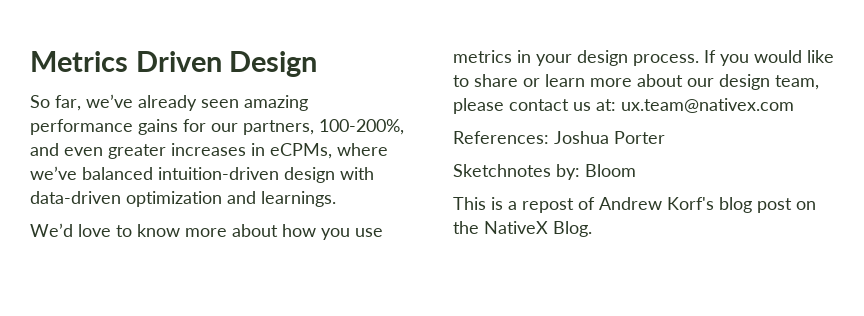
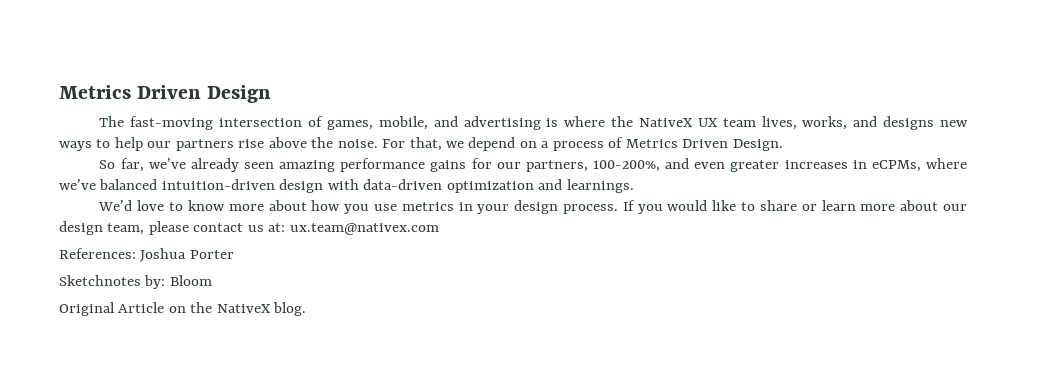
(318, 64) none -> [99,116,968,130] [59,137,783,151] // The fast-moving intersection of games, mobile, and advertising is where the NativeX UX team lives, works, and designs new ways to help our partners rise above the noise. For that, we depend on a process of Metrics Driven Design.
[453,197,792,213] This is a repost of Andrew Korf's blog post -> [59,302,165,316] Original Article
[553,221,592,237] Blog. -> [273,302,307,316] blog.

